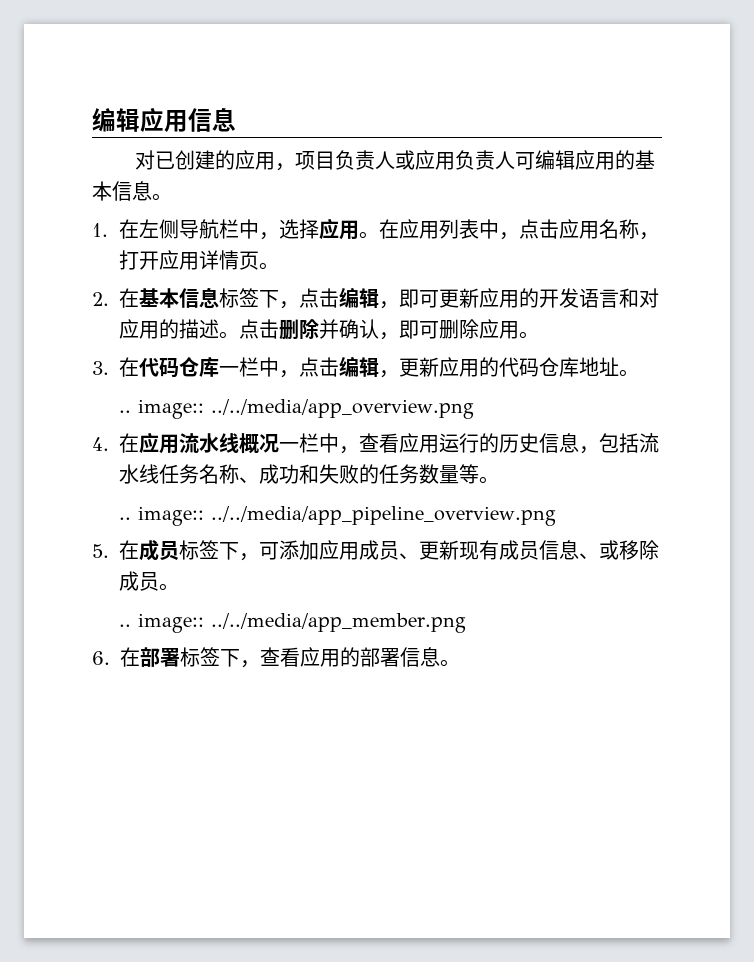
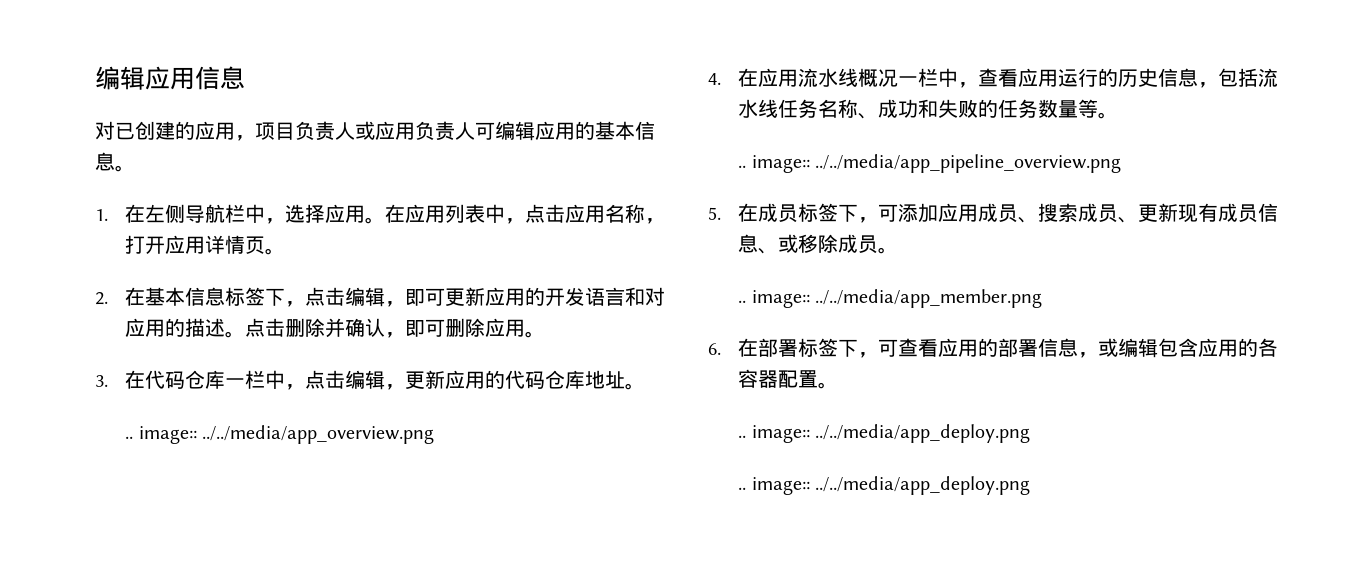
(419, 556) none -> [1038,203,1139,223] 搜索成员、
(260, 664) none -> [878,339,899,357] 可
[440,659,460,667] 。 -> [1078,338,1279,358] [738,369,839,389] [738,424,1031,443] [738,476,1031,495] ，或编辑包含应用的各容器配置。 // .. image:: ../../media/app_deploy.png // .. image:: ../../media/app_deploy.png

